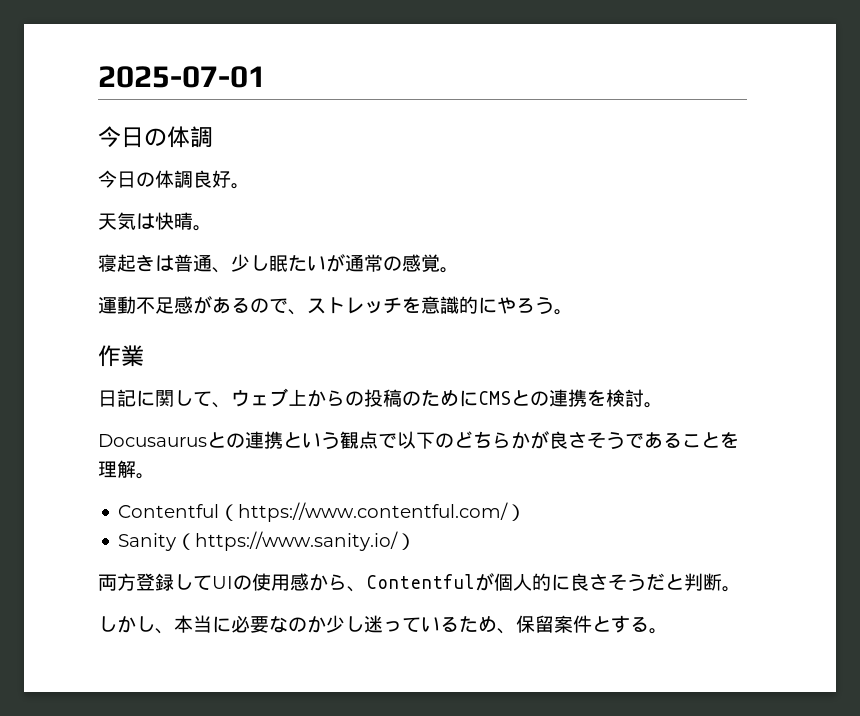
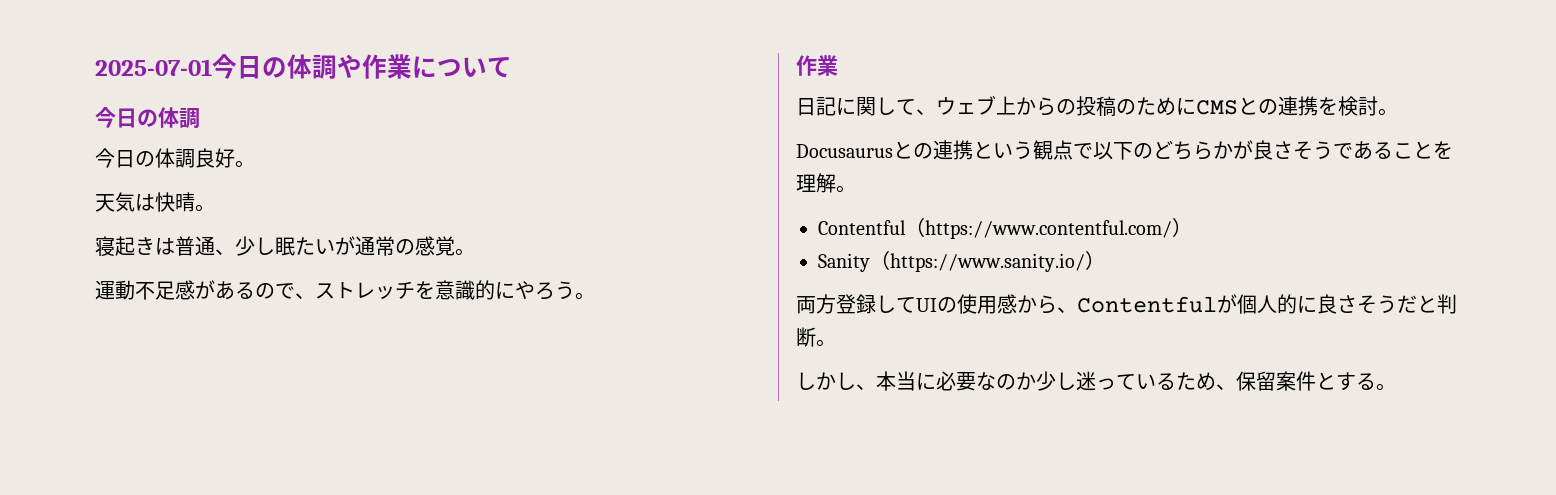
(266, 77) none -> [212,54,512,79] 今日の体調や作業について

